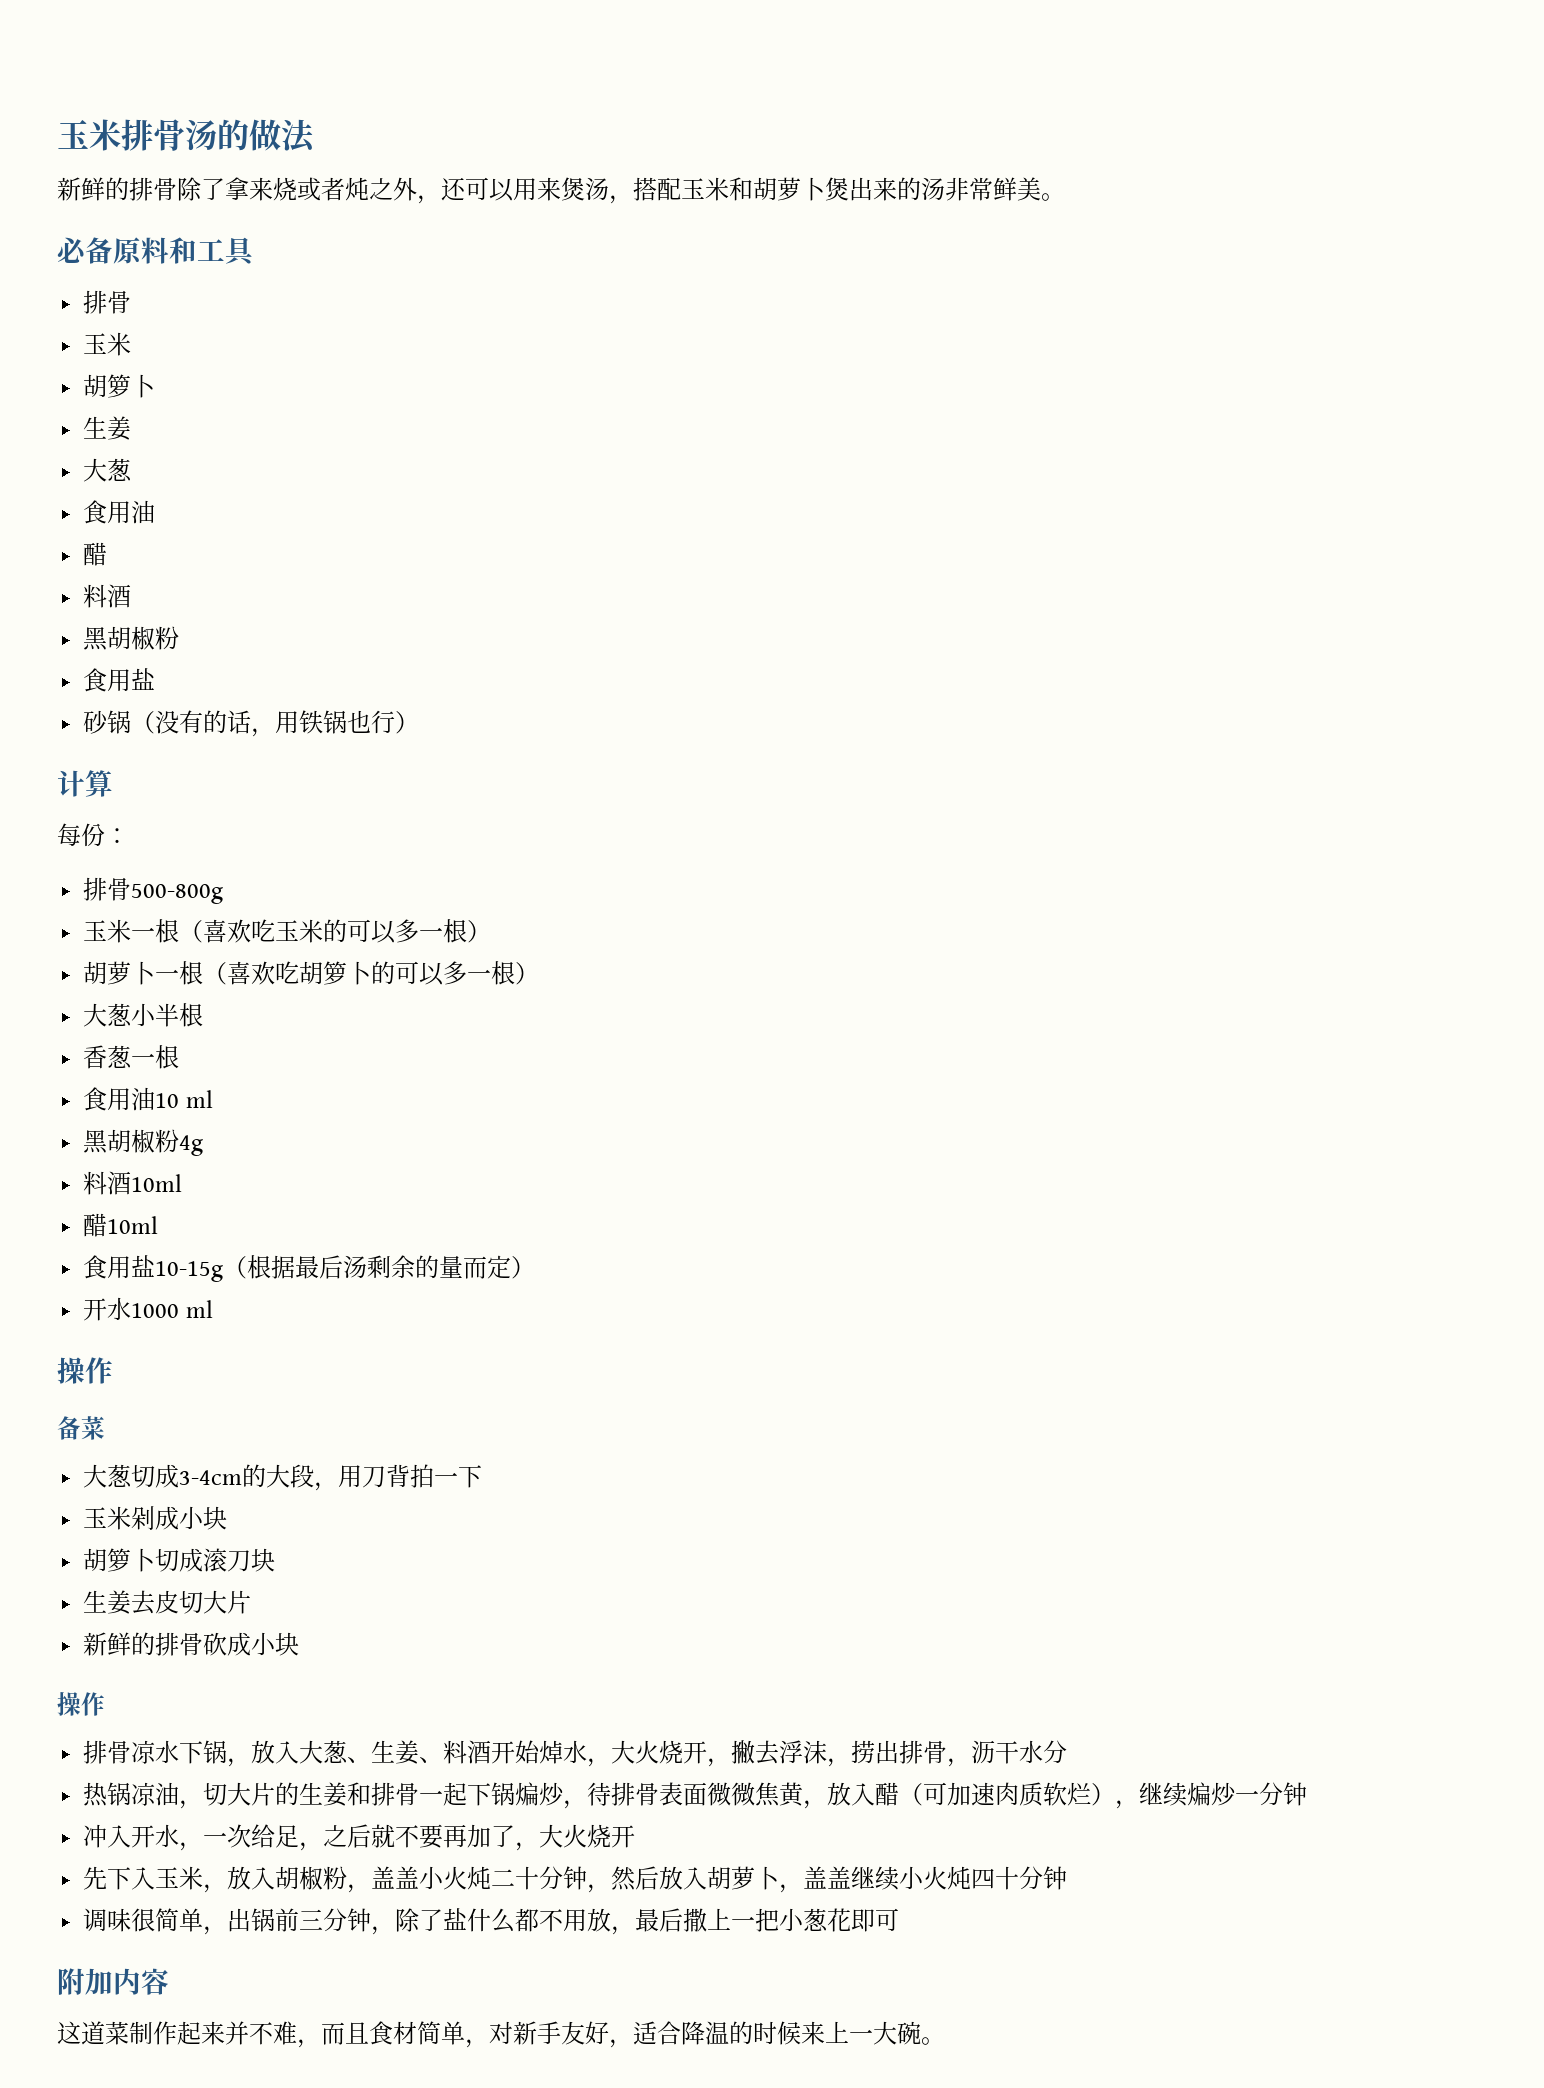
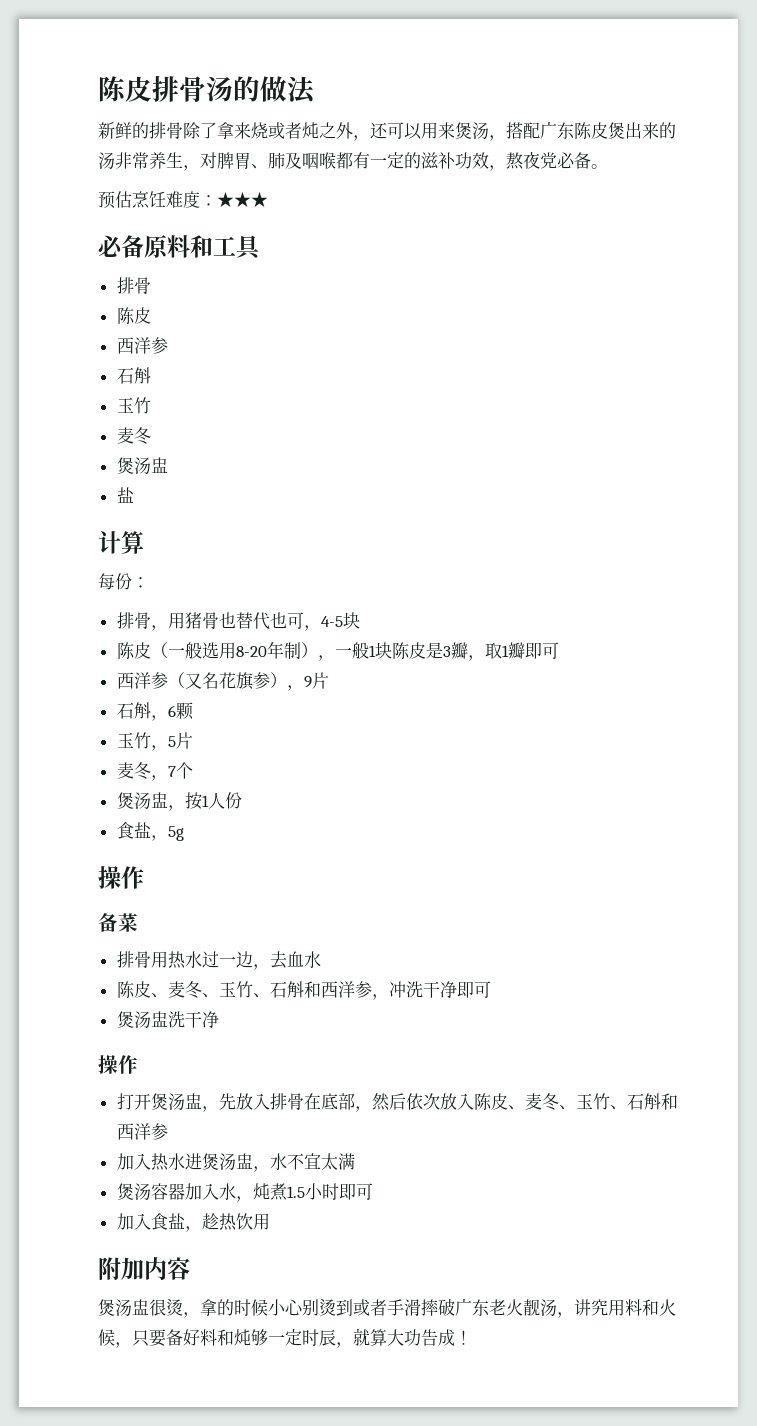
[57,119,121,151] 玉米 -> [98,76,152,102] 陈皮
[681,177,825,201] 玉米和胡萝卜 -> [540,121,608,139] 广东陈皮
[993,177,1065,201] 鲜美。 -> [149,152,608,171] [98,191,268,209] 养生，对脾胃、肺及咽喉都有一定的滋补功效，熬夜党必备。 // 预估烹饪难度：★★★
[83,332,132,356] [83,374,156,398] [83,416,133,441] [83,458,133,482] [83,500,156,524] [83,542,108,566] [83,584,132,608] [83,626,180,651] [83,668,156,692] [83,710,420,737] [57,770,113,797] [57,823,129,847] [83,877,224,904] [83,919,492,944] [83,961,540,986] [83,1003,204,1027] [83,1045,180,1069] [83,1087,213,1111] [83,1129,204,1156] [83,1171,183,1195] [83,1213,159,1237] [83,1255,536,1282] [83,1297,213,1321] [57,1357,113,1384] [57,1416,105,1440] [83,1464,483,1491] [83,1506,228,1530] [83,1548,276,1572] [83,1590,252,1615] [83,1632,300,1656] [57,1692,105,1716] [83,1740,1068,1767] [83,1782,1308,1809] [83,1824,636,1851] [83,1866,1068,1893] [83,1908,900,1935] [57,1968,169,1995] [57,2021,945,2048] 玉米 // 胡箩卜 // 生姜 // 大葱 // 食用油 // 醋 // 料酒 // 黑胡椒粉 // 食用盐 // 砂锅（没有的话，用铁锅也行） // 计算 // 每份： // 排骨500-800g // 玉米一根（喜欢吃玉米的可以多一根） // 胡萝卜一根（喜欢吃胡箩卜的可以多一根） // 大葱小半根 // 香葱一根 // 食用油10 ml // 黑胡椒粉4g // 料酒10ml // 醋10ml // 食用盐10-15g（根据最后汤剩余的量而定） // 开水1000 ml // 操作 // 备菜 // 大葱切成3-4cm的大段，用刀背拍一下 // 玉米剁成小块 // 胡箩卜切成滚刀块 // 生姜去皮切大片 // 新鲜的排骨砍成小块 // 操作 // 排骨凉水下锅，放入大葱、生姜、料酒开始焯水，大火烧开，撇去浮沫，捞出排骨，沥干水分 // 热锅凉油，切大片的生姜和排骨一起下锅煸炒，待排骨表面微微焦黄，放入醋（可加速肉质软烂），继续煸炒一分钟 // 冲入开水，一次给足，之后就不要再加了，大火烧开 // 先下入玉米，放入胡椒粉，盖盖小火炖二十分钟，然后放入胡萝卜，盖盖继续小火炖四十分钟 // 调味很简单，出锅前三分钟，除了盐什么都不用放，最后撒上一把小葱花即可 // 附加内容 // 这道菜制作起来并不难，而且食材简单，对新手友好，适合降温的时候来上一大碗。 -> [116,307,151,324] [116,337,168,354] [116,367,151,384] [116,397,151,414] [116,427,151,445] [116,457,168,475] [116,487,134,503] [98,531,144,554] [98,573,149,590] [116,612,360,631] [116,641,559,661] [116,672,329,691] [116,702,194,721] [116,732,193,751] [116,762,193,781] [116,792,242,811] [116,822,184,841] [98,866,144,889] [98,913,138,932] [116,951,321,970] [116,981,491,1000] [116,1011,219,1029] [98,1055,138,1074] [116,1093,678,1112] [116,1123,168,1140] [116,1153,355,1172] [116,1183,373,1202] [116,1213,270,1232] [98,1257,190,1281] [98,1298,676,1318] [98,1328,472,1348] 陈皮 // 西洋参 // 石斛 // 玉竹 // 麦冬 // 煲汤盅 // 盐 // 计算 // 每份： // 排骨，用猪骨也替代也可，4-5块 // 陈皮（一般选用8-20年制），一般1块陈皮是3瓣，取1瓣即可 // 西洋参（又名花旗参），9片 // 石斛，6颗 // 玉竹，5片 // 麦冬，7个 // 煲汤盅，按1人份 // 食盐，5g // 操作 // 备菜 // 排骨用热水过一边，去血水 // 陈皮、麦冬、玉竹、石斛和西洋参，冲洗干净即可 // 煲汤盅洗干净 // 操作 // 打开煲汤盅，先放入排骨在底部，然后依次放入陈皮、麦冬、玉竹、石斛和西洋参 // 加入热水进煲汤盅，水不宜太满 // 煲汤容器加入水，炖煮1.5小时即可 // 加入食盐，趁热饮用 // 附加内容 // 煲汤盅很烫，拿的时候小心别烫到或者手滑摔破广东老火靓汤，讲究用料和火候，只要备好料和炖够一定时辰，就算大功告成！

